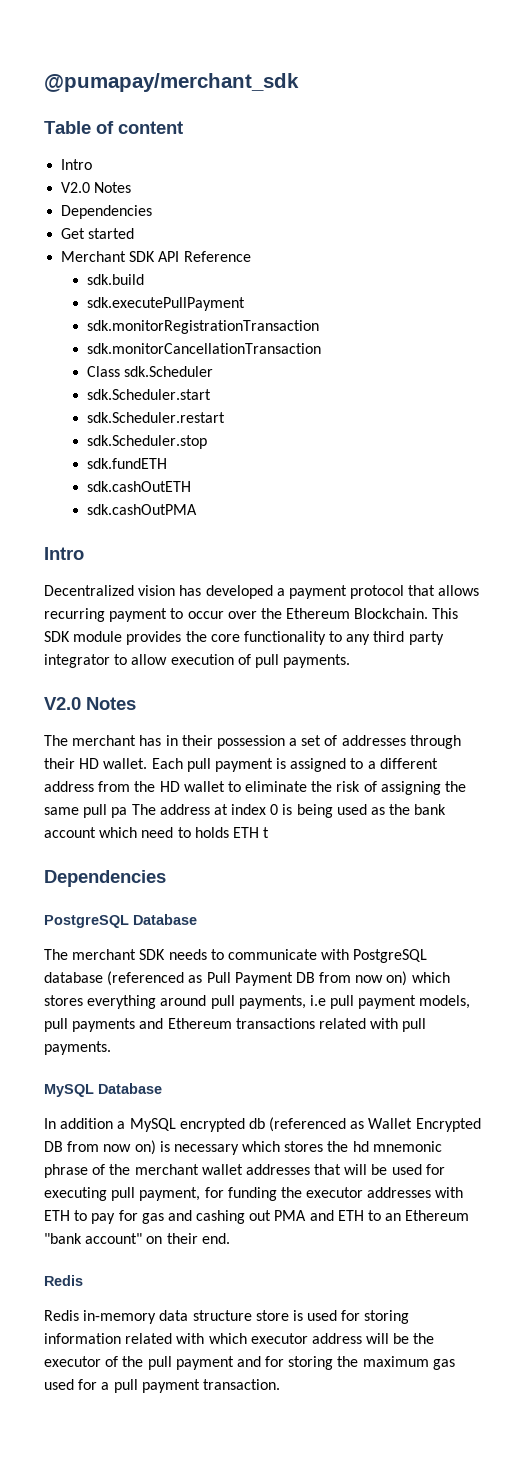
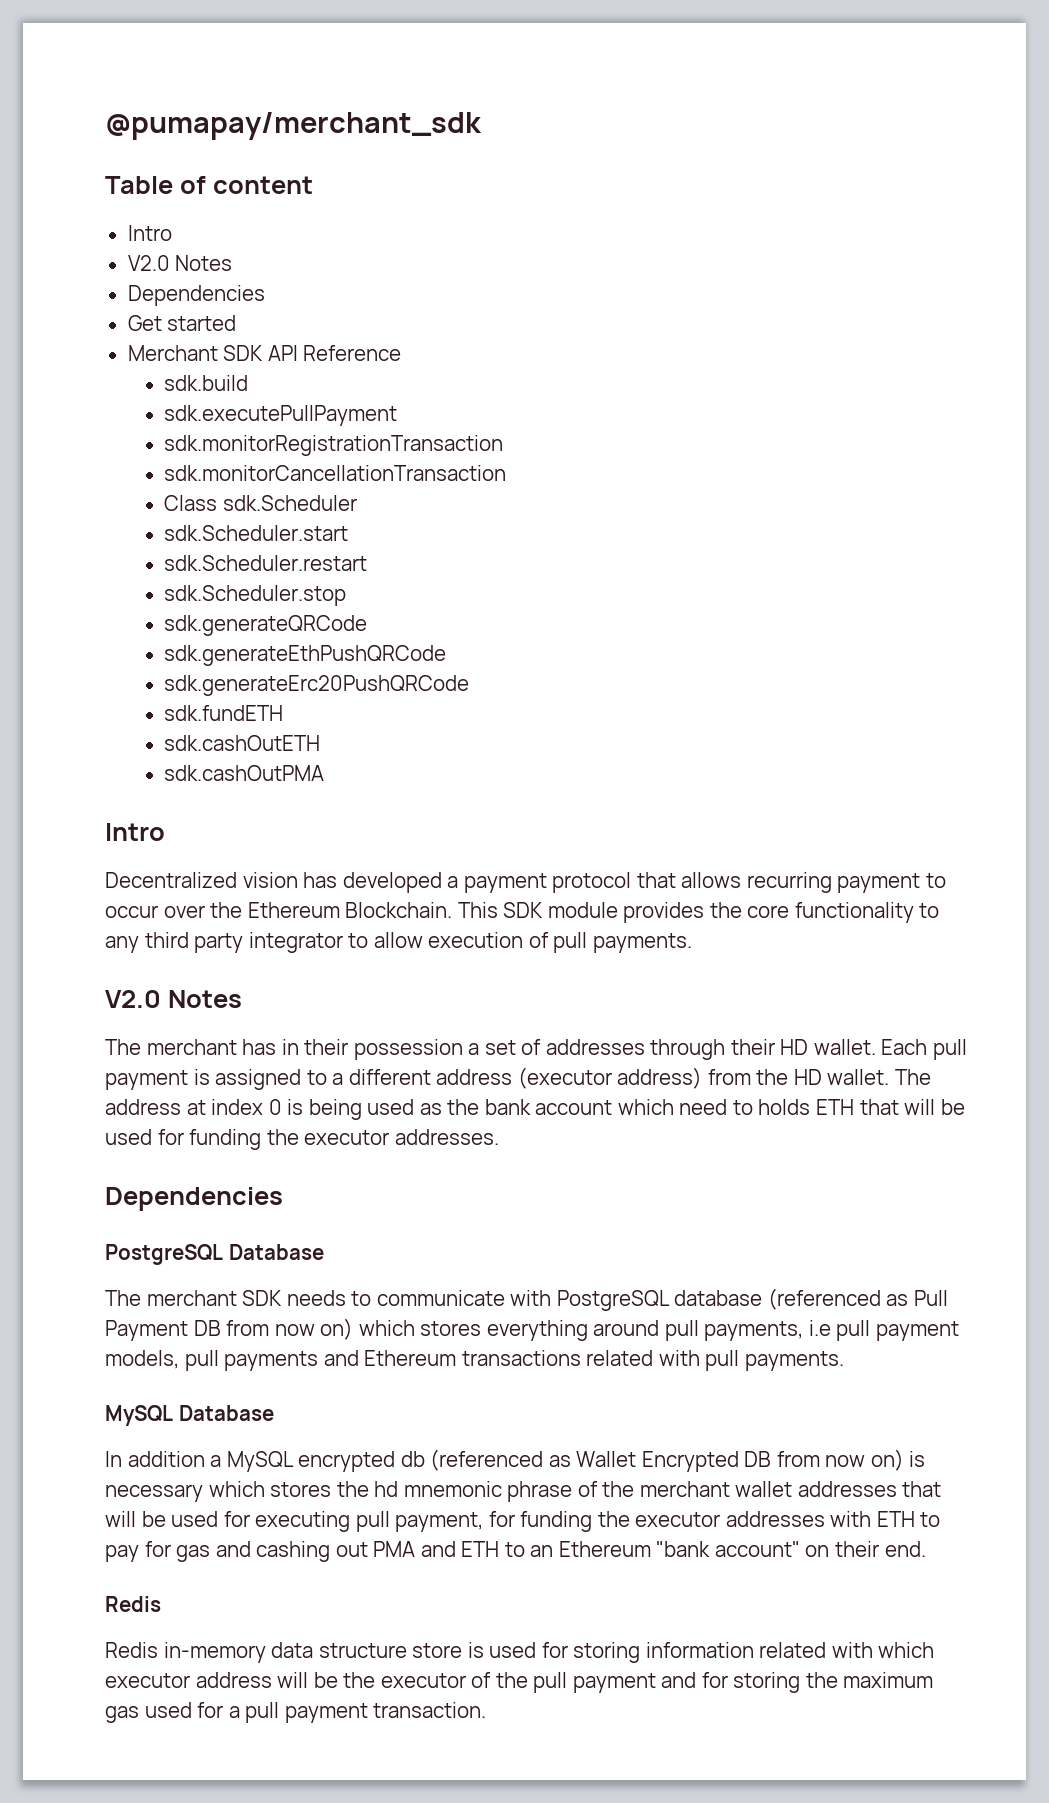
(208, 442) none -> [164,615,368,636] [164,645,447,666] [164,675,470,696] // sdk.generateQRCode // sdk.generateEthPushQRCode // sdk.generateErc20PushQRCode
(94, 786) none -> [517,1067,703,1089] (executor address)
[183,781,467,795] [44,804,128,818] wallet to eliminate the risk of assigning the same pull pa -> [827,1069,890,1085] wallet.
[263,827,270,838] t -> [859,1099,965,1115] [105,1129,499,1150] that will be used for funding the executor addresses.

